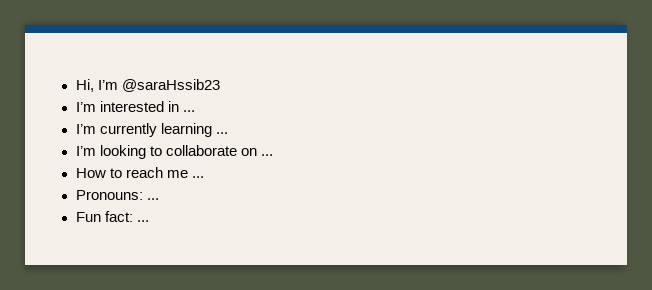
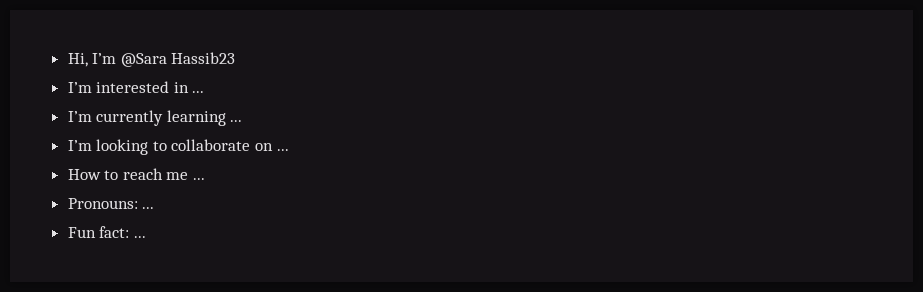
[121,79,220,92] @saraHssib23 -> [120,52,236,67] @Sara Hassib23

